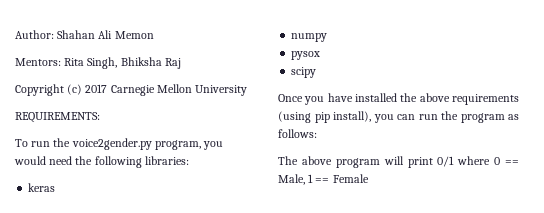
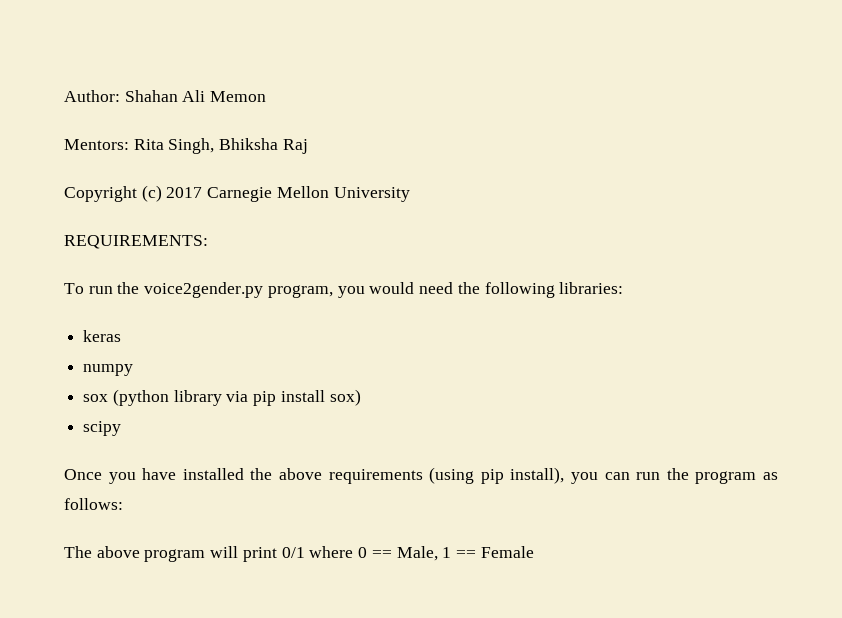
[291,51,321,60] pysox -> [83,389,361,406] sox (python library via pip install sox)

